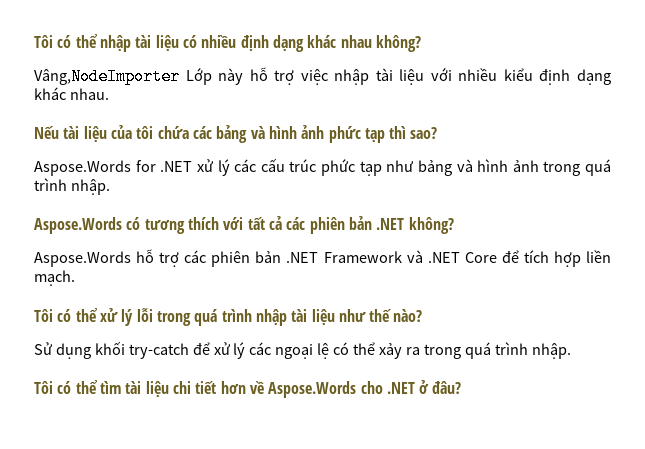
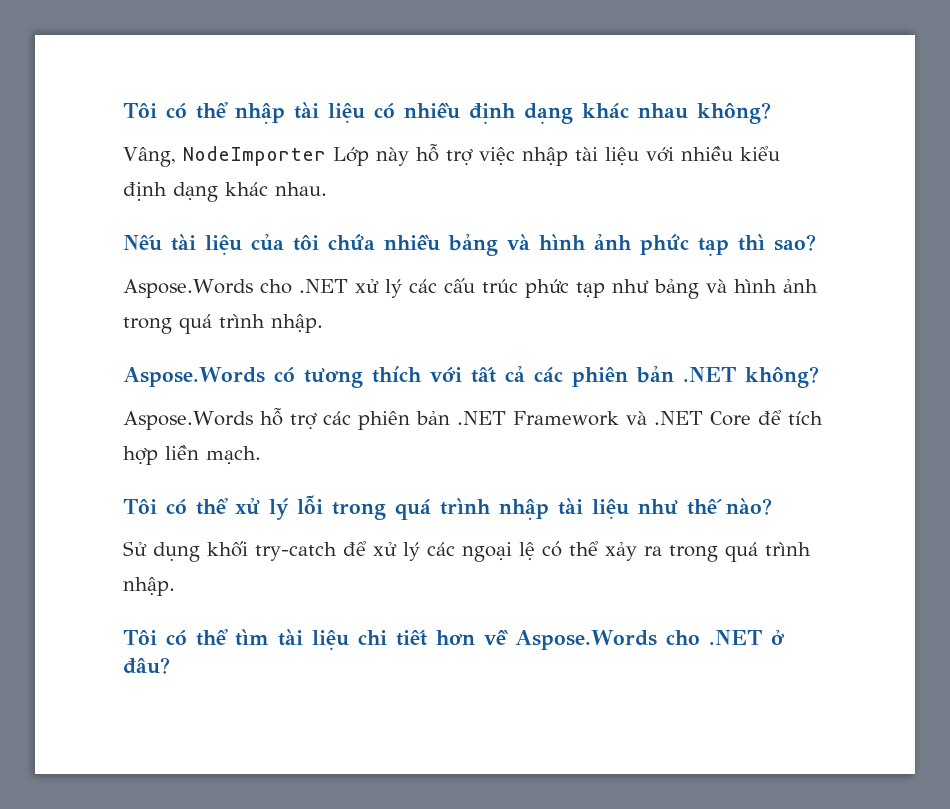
[34,68,180,85] Vâng,NodeImporter -> [123,146,326,167] Vâng, NodeImporter
[192,126,212,139] các -> [384,234,440,251] nhiều
[135,160,156,172] for -> [259,279,292,294] cho

